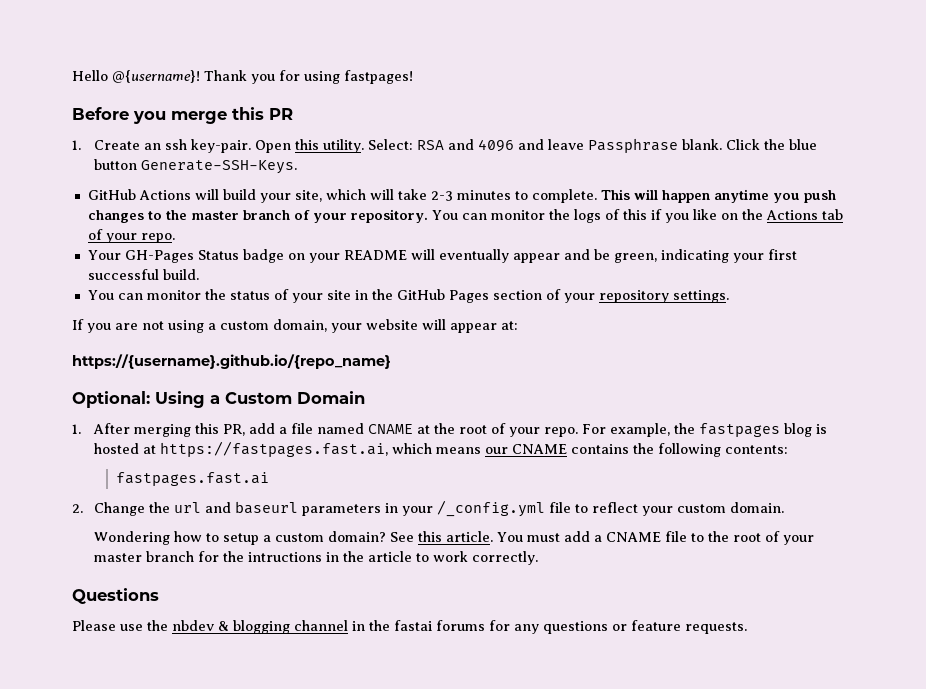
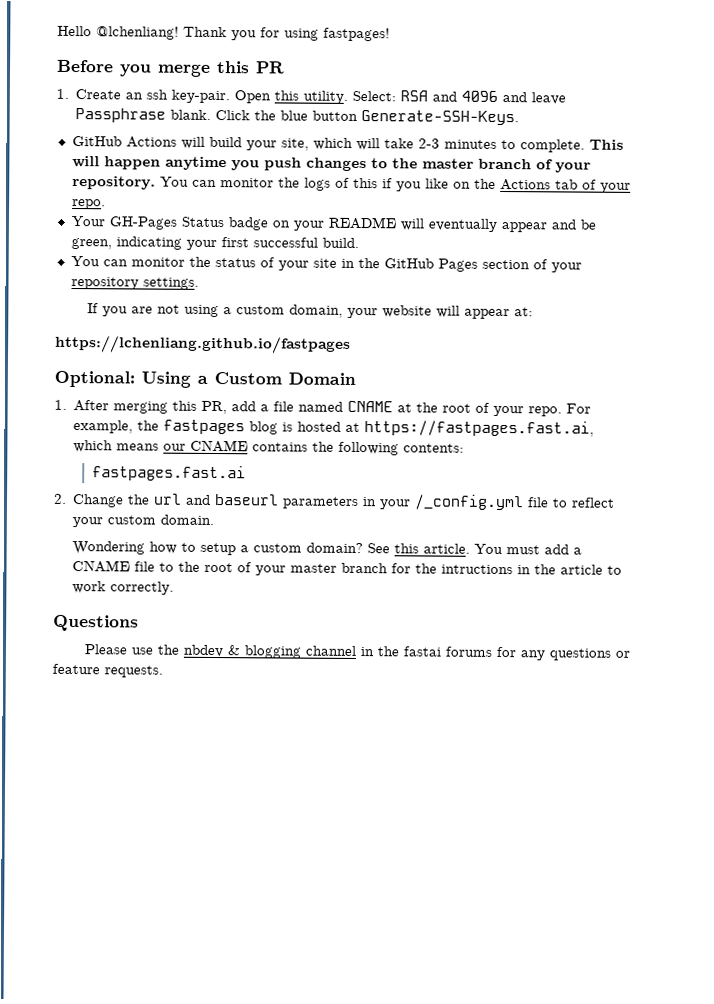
[112,70,200,83] @{username}! -> [96,26,179,40] @lchenliang!
[72,354,391,369] https://{username}.github.io/{repo_name} -> [55,334,351,354] https://lchenliang.github.io/fastpages

